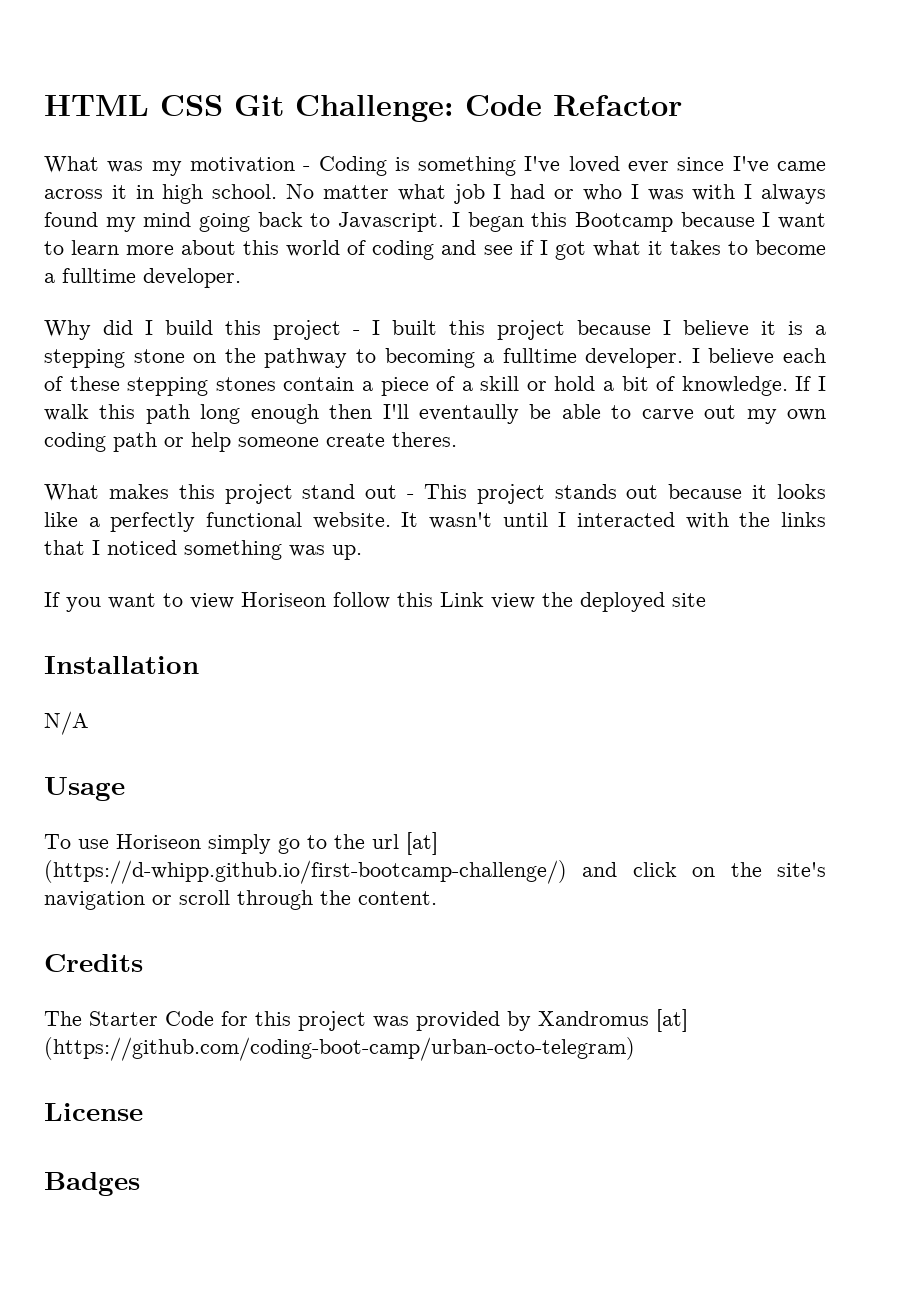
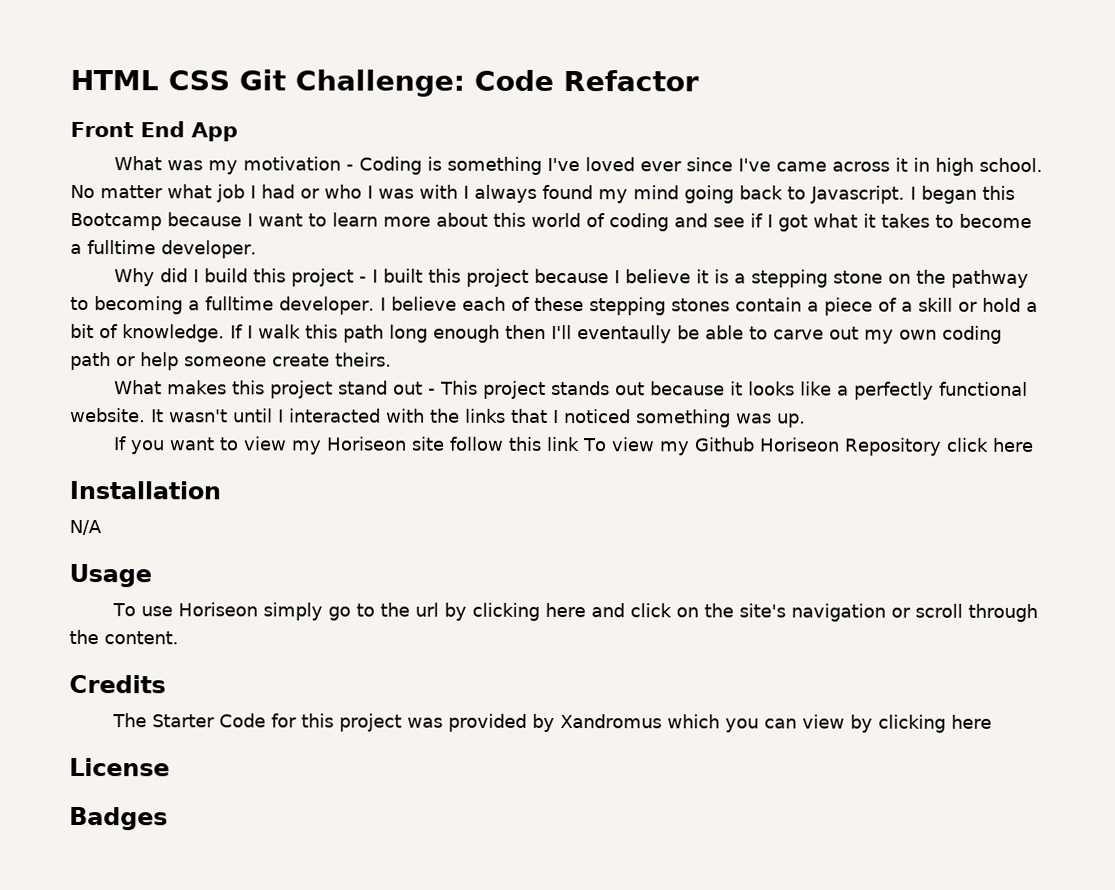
(682, 105) none -> [70,121,238,142] // Front End App
[392,432,457,447] theres. -> [335,352,392,367] theirs.
[241,592,706,612] Horiseon follow this Link view the deployed site -> [290,436,1034,456] my Horiseon site follow this link To view my Github Horiseon Repository click here
[406,832,438,855] [44,860,567,884] [at] (https://d-whipp.github.io/first-bootcamp-challenge/) -> [443,602,586,621] by clicking here
[656,1009,688,1032] [44,1037,635,1061] [at] (https://github.com/coding-boot-camp/urban-octo-telegram) -> [666,714,992,733] which you can view by clicking here

